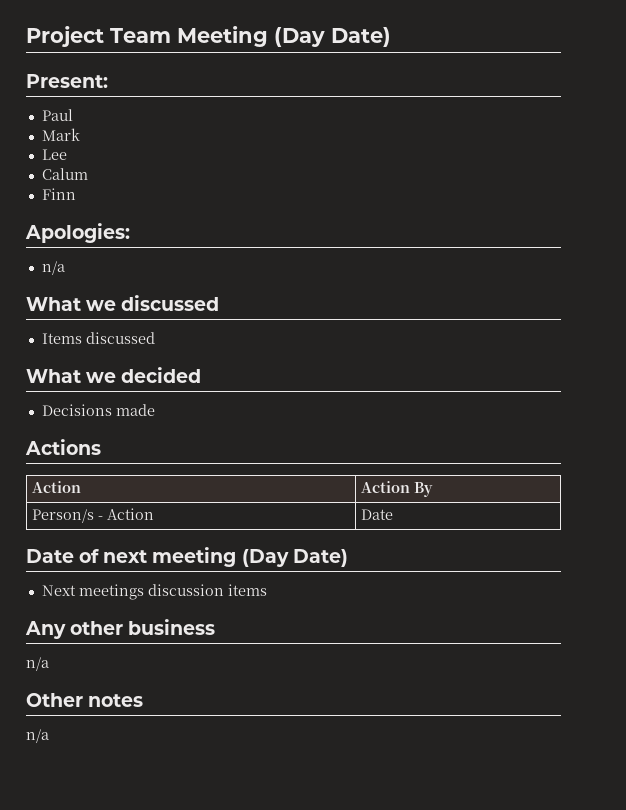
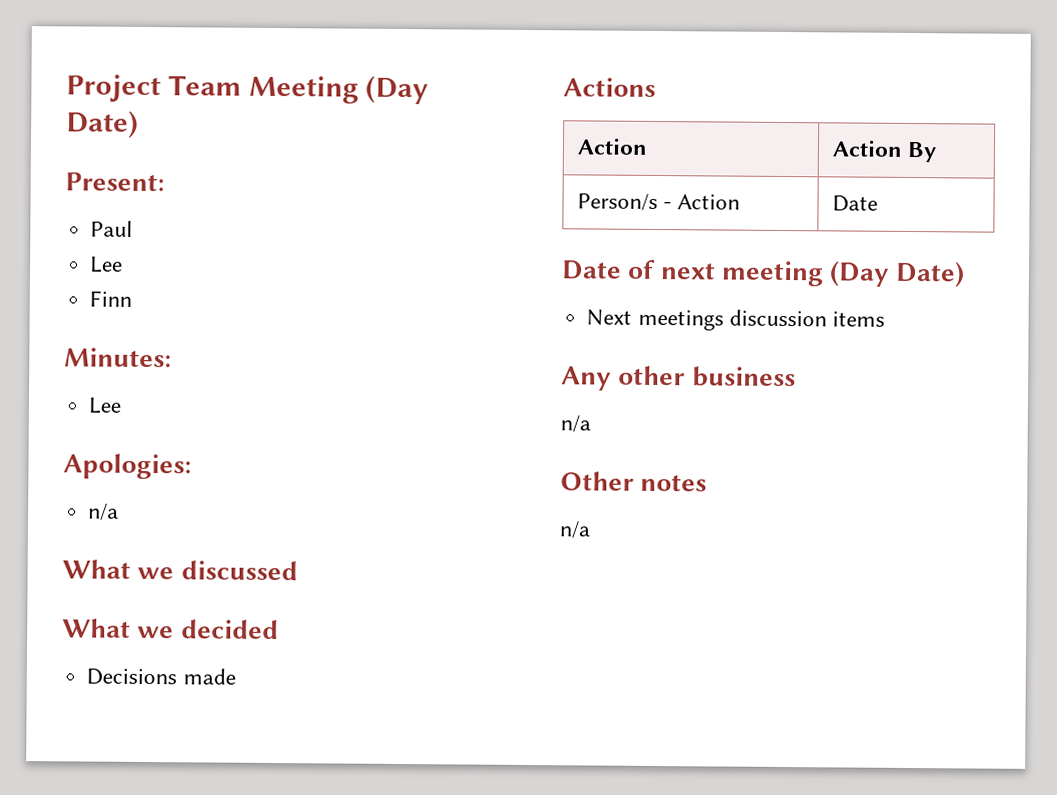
[41,128,80,141] [41,149,67,160] [41,168,88,180] [41,188,76,200] Mark // Lee // Calum // Finn -> [89,256,124,273] [89,290,133,307] [64,347,172,368] [88,397,122,414] Lee // Finn // Minutes: // Lee
[41,332,155,344] // Items discussed -> (298, 570) none

